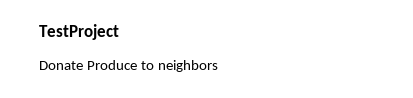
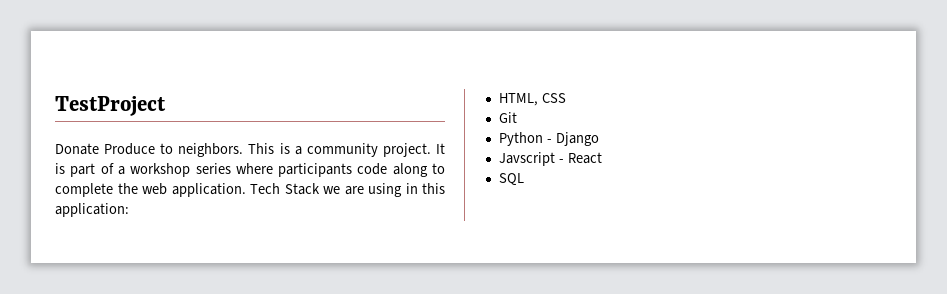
[157,60,218,72] neighbors -> [178,143,445,157] [55,163,446,177] [55,183,445,197] [55,203,129,217] [498,93,566,106] [498,112,517,123] [498,132,599,146] [498,152,602,166] [498,173,524,186] neighbors. This is a community project. It is part of a workshop series where participants code along to complete the web application. Tech Stack we are using in this application: // HTML, CSS // Git // Python - Django // Javscript - React // SQL

